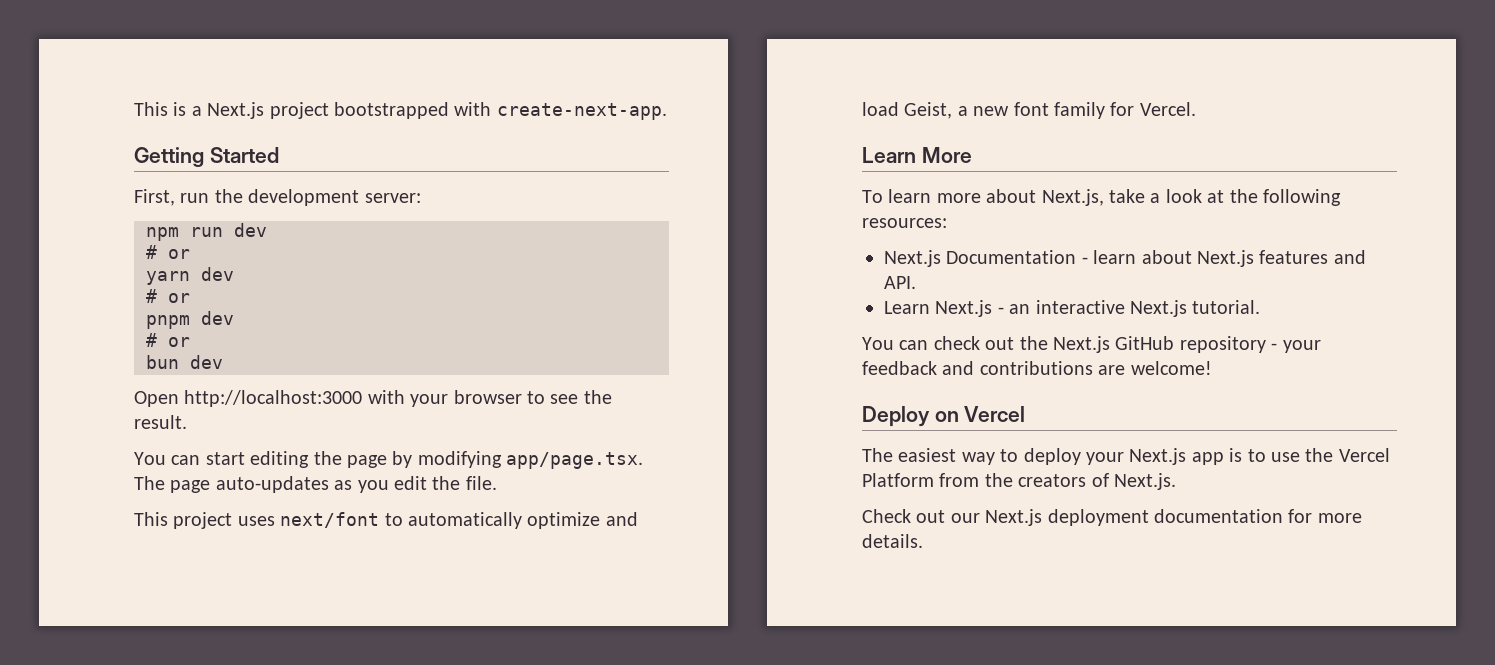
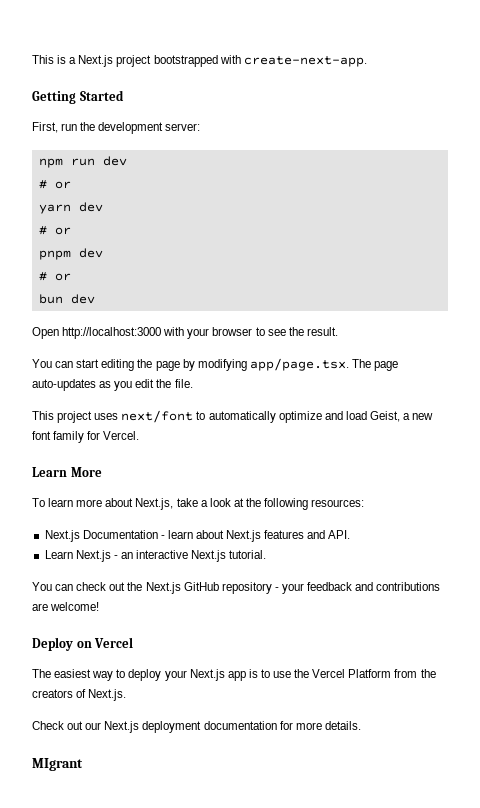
(923, 541) none -> [32,758,83,771] // MIgrant

